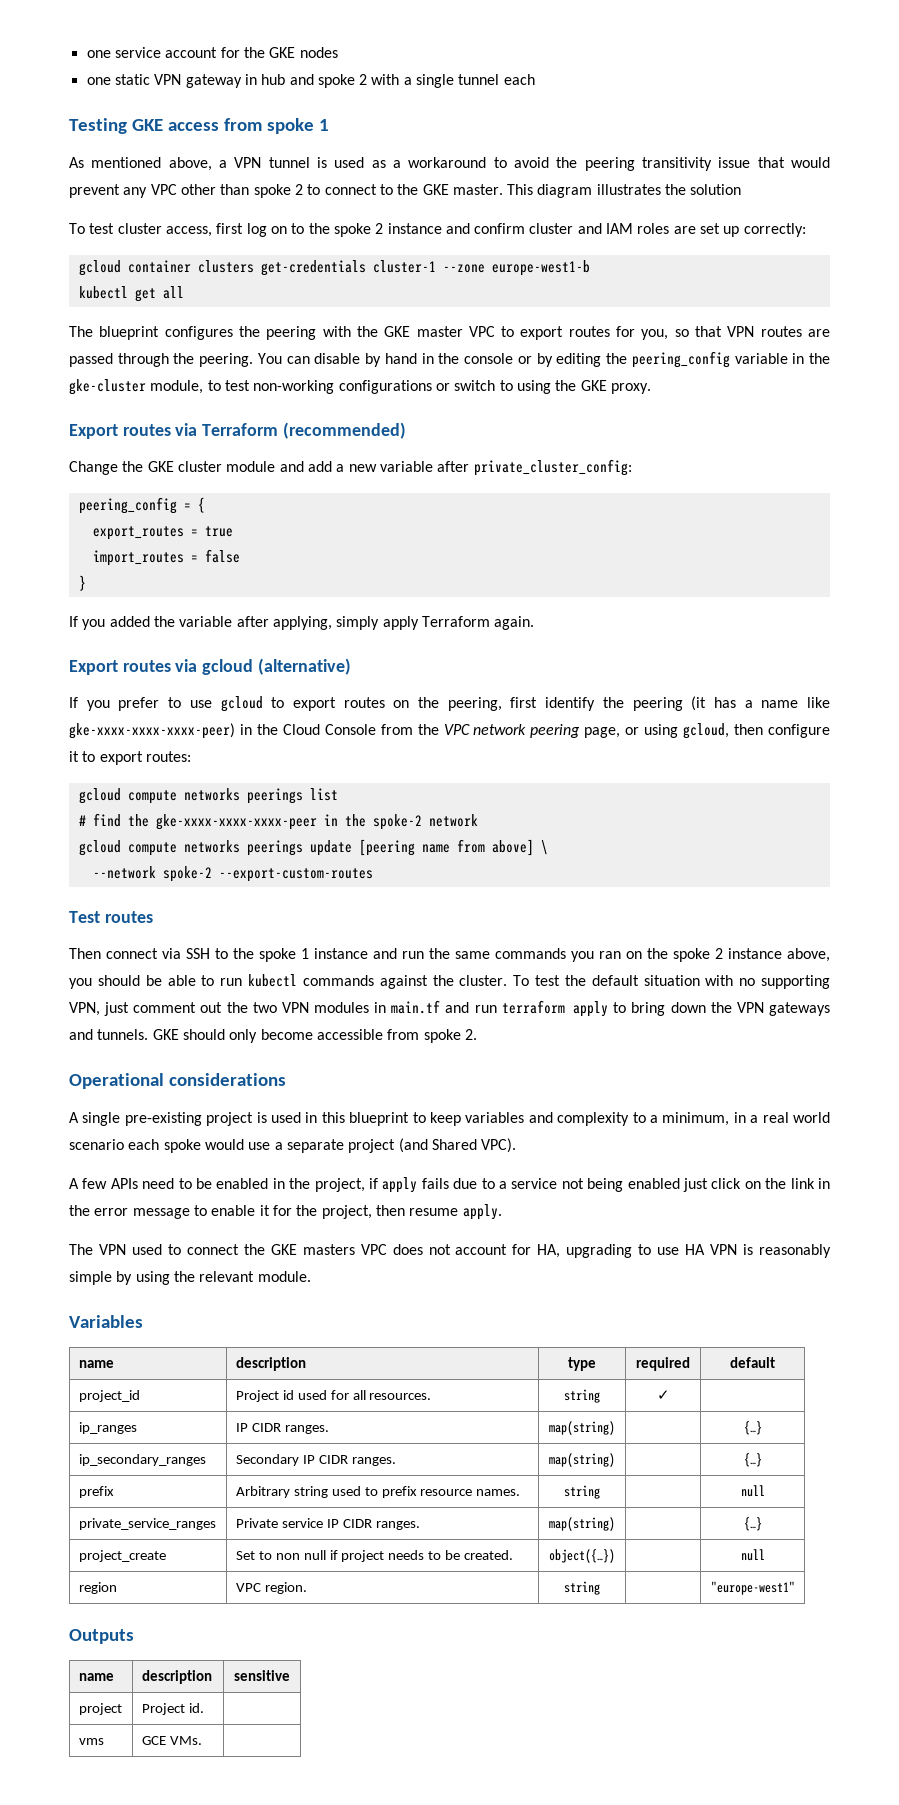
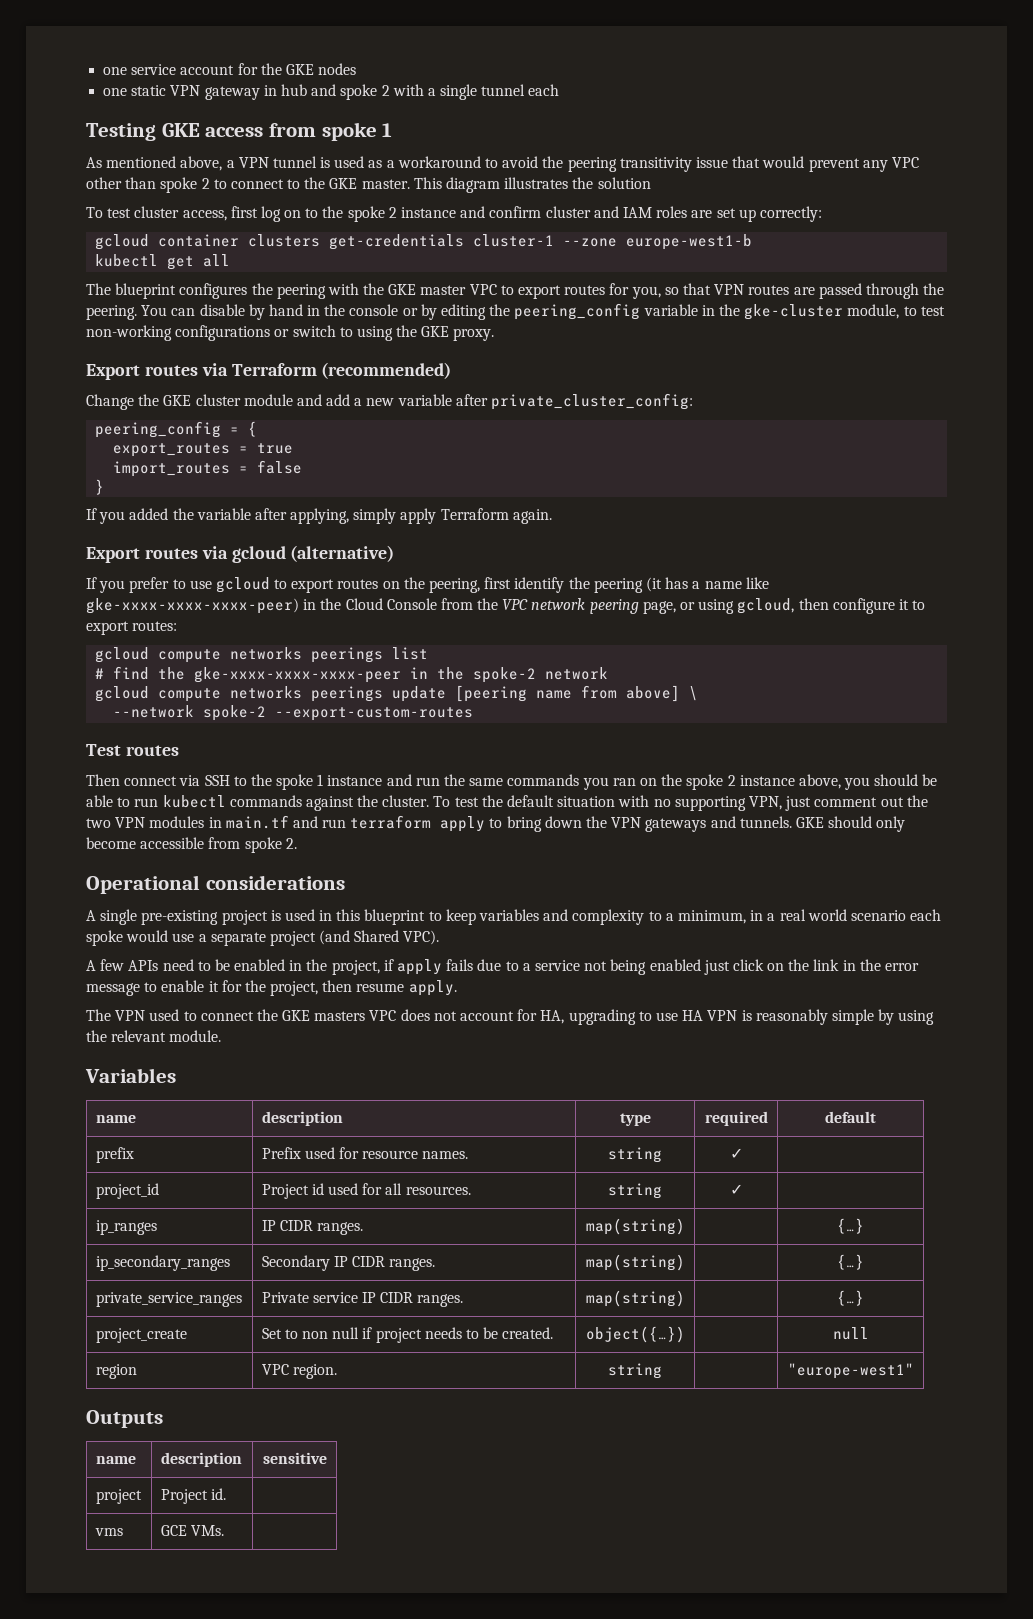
(775, 1362) none -> [95,1147,134,1163] [261,1147,469,1159] [608,1147,662,1163] [729,1148,743,1159] // prefix | Prefix used for resource names. | string | ✓ |
[78,1486,114,1498] [235,1486,521,1498] [564,1485,600,1499] [740,1485,765,1497] // prefix | Arbitrary string used to prefix resource names. | string | | null -> (864, 1262) none

